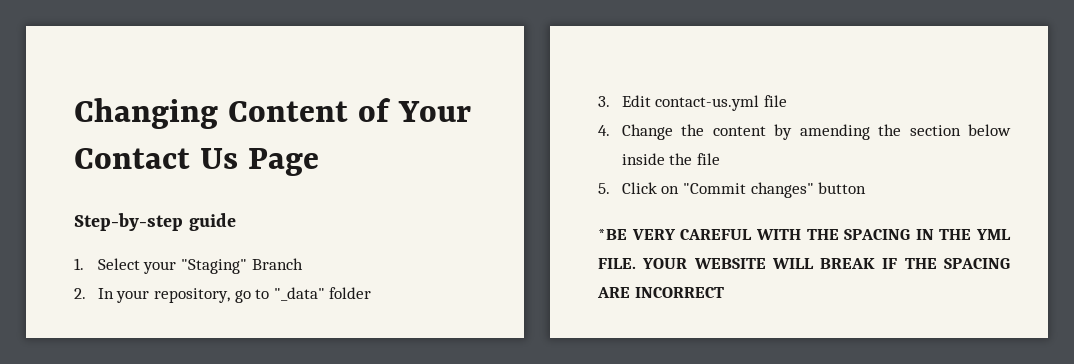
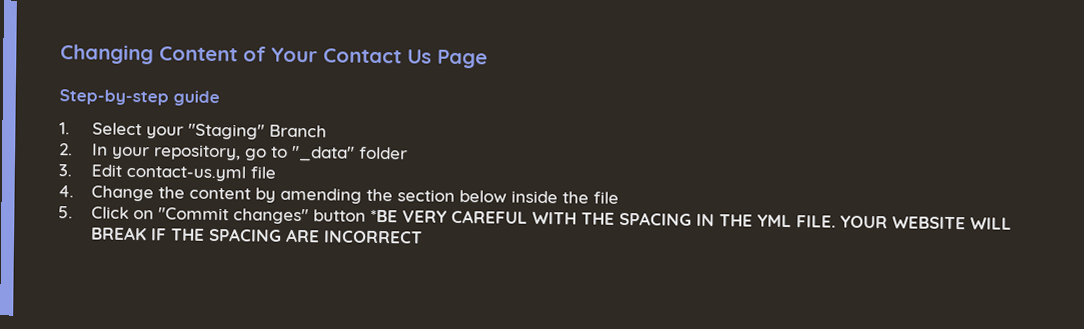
(867, 188) // -> (367, 215) none

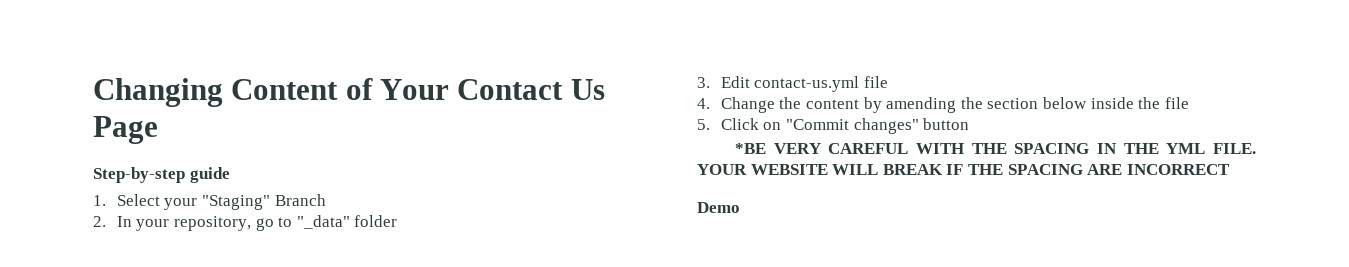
(367, 215) none -> (970, 124) //
(424, 237) none -> [697,202,740,213] // Demo

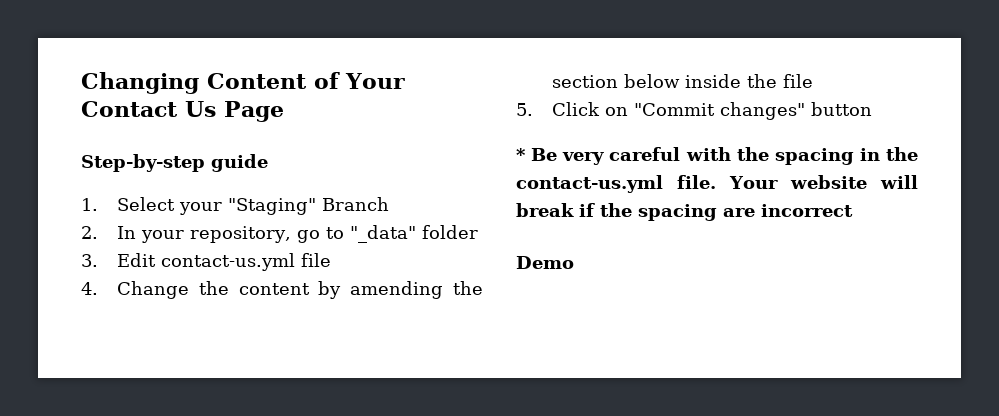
[734,143,1256,154] [697,164,1230,175] *BE VERY CAREFUL WITH THE SPACING IN THE YML FILE. YOUR WEBSITE WILL BREAK IF THE SPACING ARE INCORRECT -> [516,147,918,165] [516,175,918,193] [516,203,853,221] * Be very careful with the spacing in the contact-us.yml file. Your website will break if the spacing are incorrect

